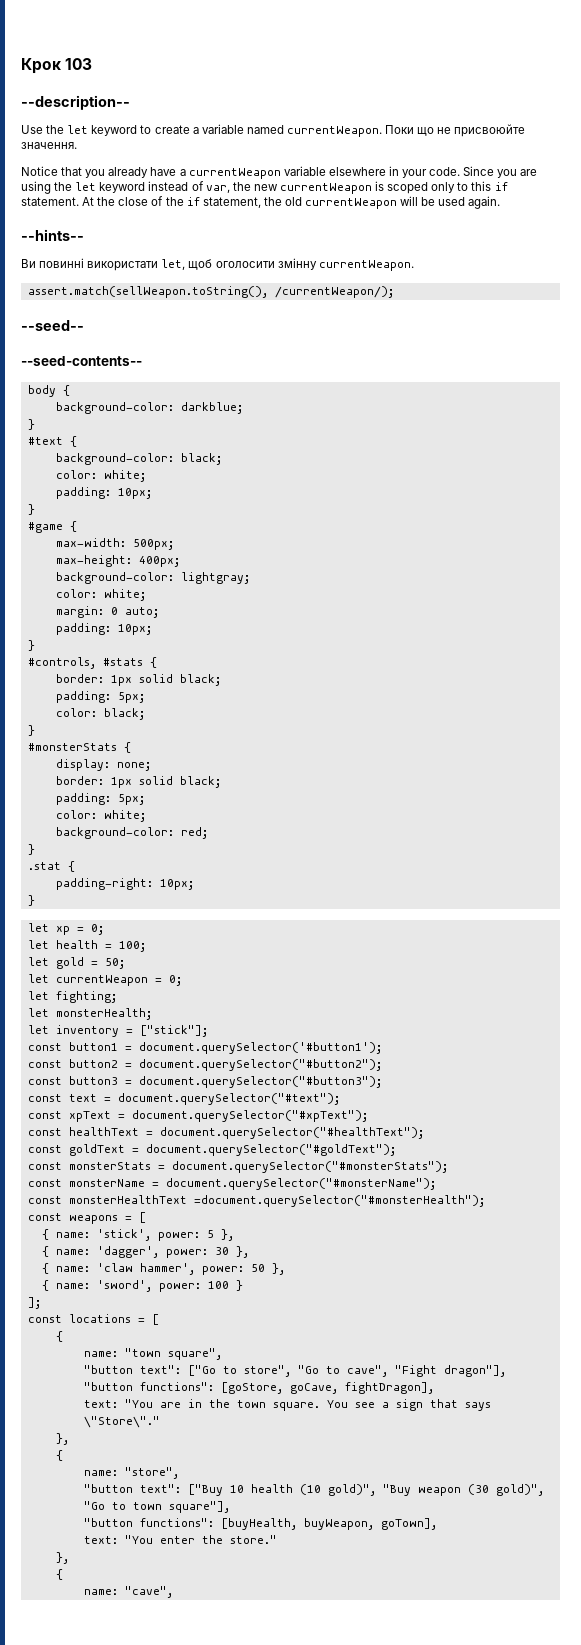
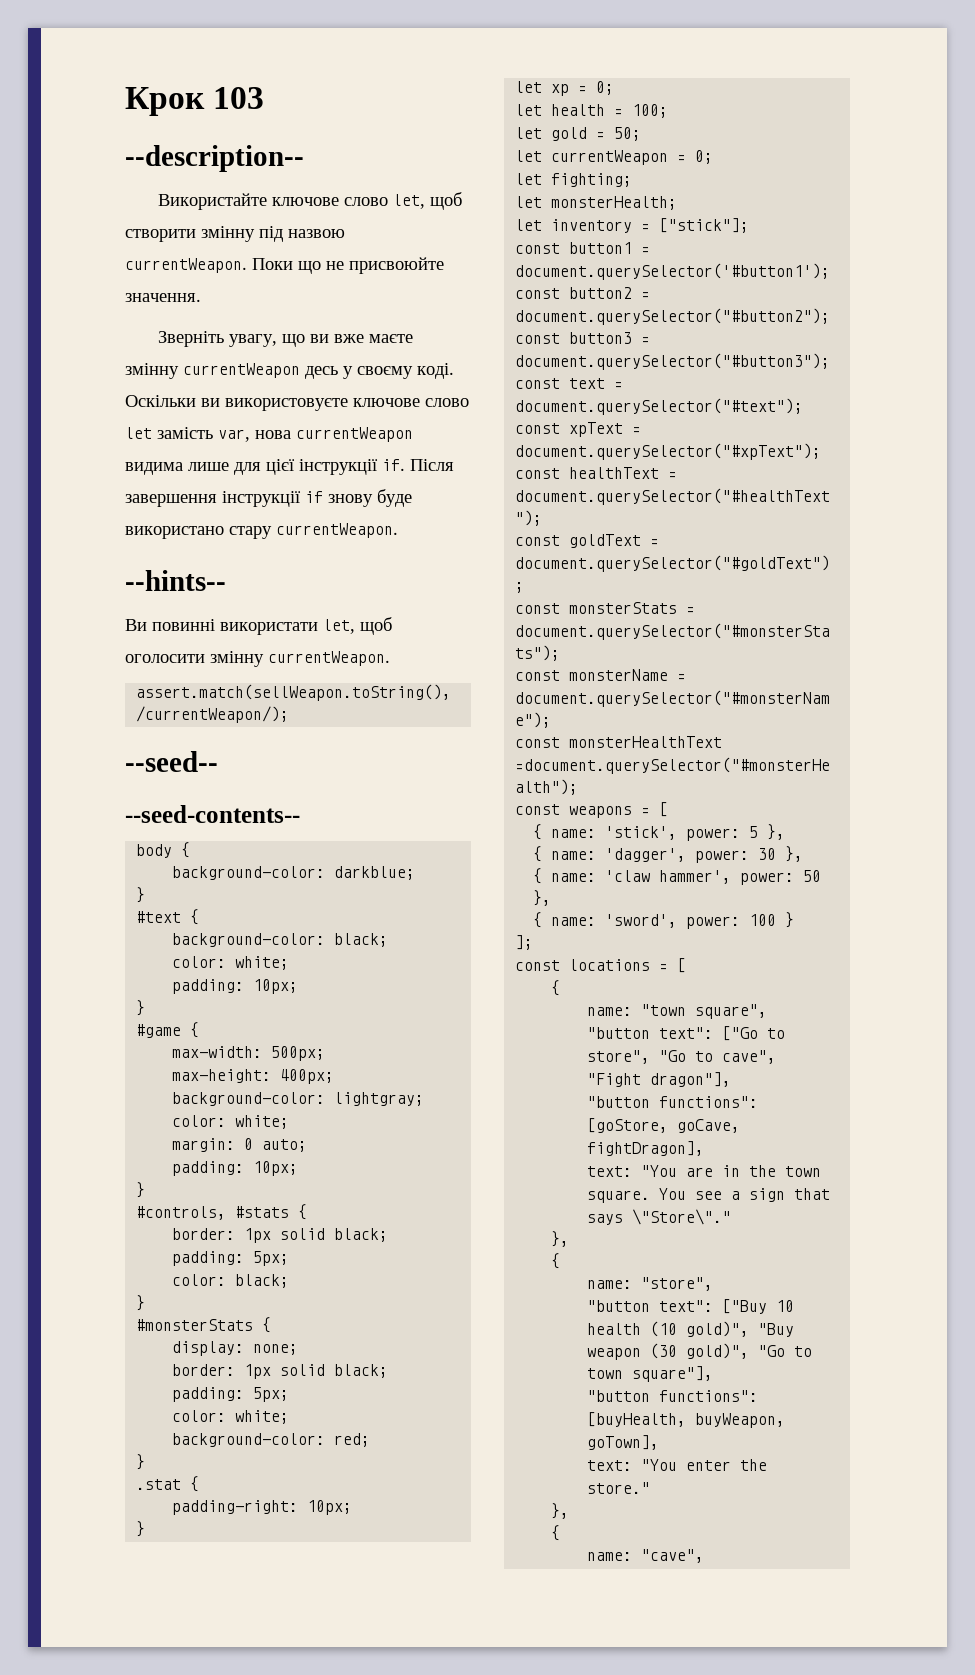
[21,124,284,136] Use the let keyword to create a variable named -> [158,192,463,210] [125,226,345,242] Використайте ключове слово let, щоб створити змінну під назвою
[21,166,538,179] [21,181,508,194] [21,196,501,209] Notice that you already have a currentWeapon variable elsewhere in your code. Since you are using the let keyword instead of var, the new currentWeapon is scoped only to this if statement. At the close of the if statement, the old currentWeapon will be used again. -> [158,331,414,347] [125,363,454,379] [125,395,469,411] [125,427,413,442] [125,459,454,475] [125,489,412,507] [125,523,398,539] Зверніть увагу, що ви вже маєте змінну currentWeapon десь у своєму коді. Оскільки ви використовуєте ключове слово let замість var, нова currentWeapon видима лише для цієї інструкції if. Після завершення інструкції if знову буде використано стару currentWeapon.

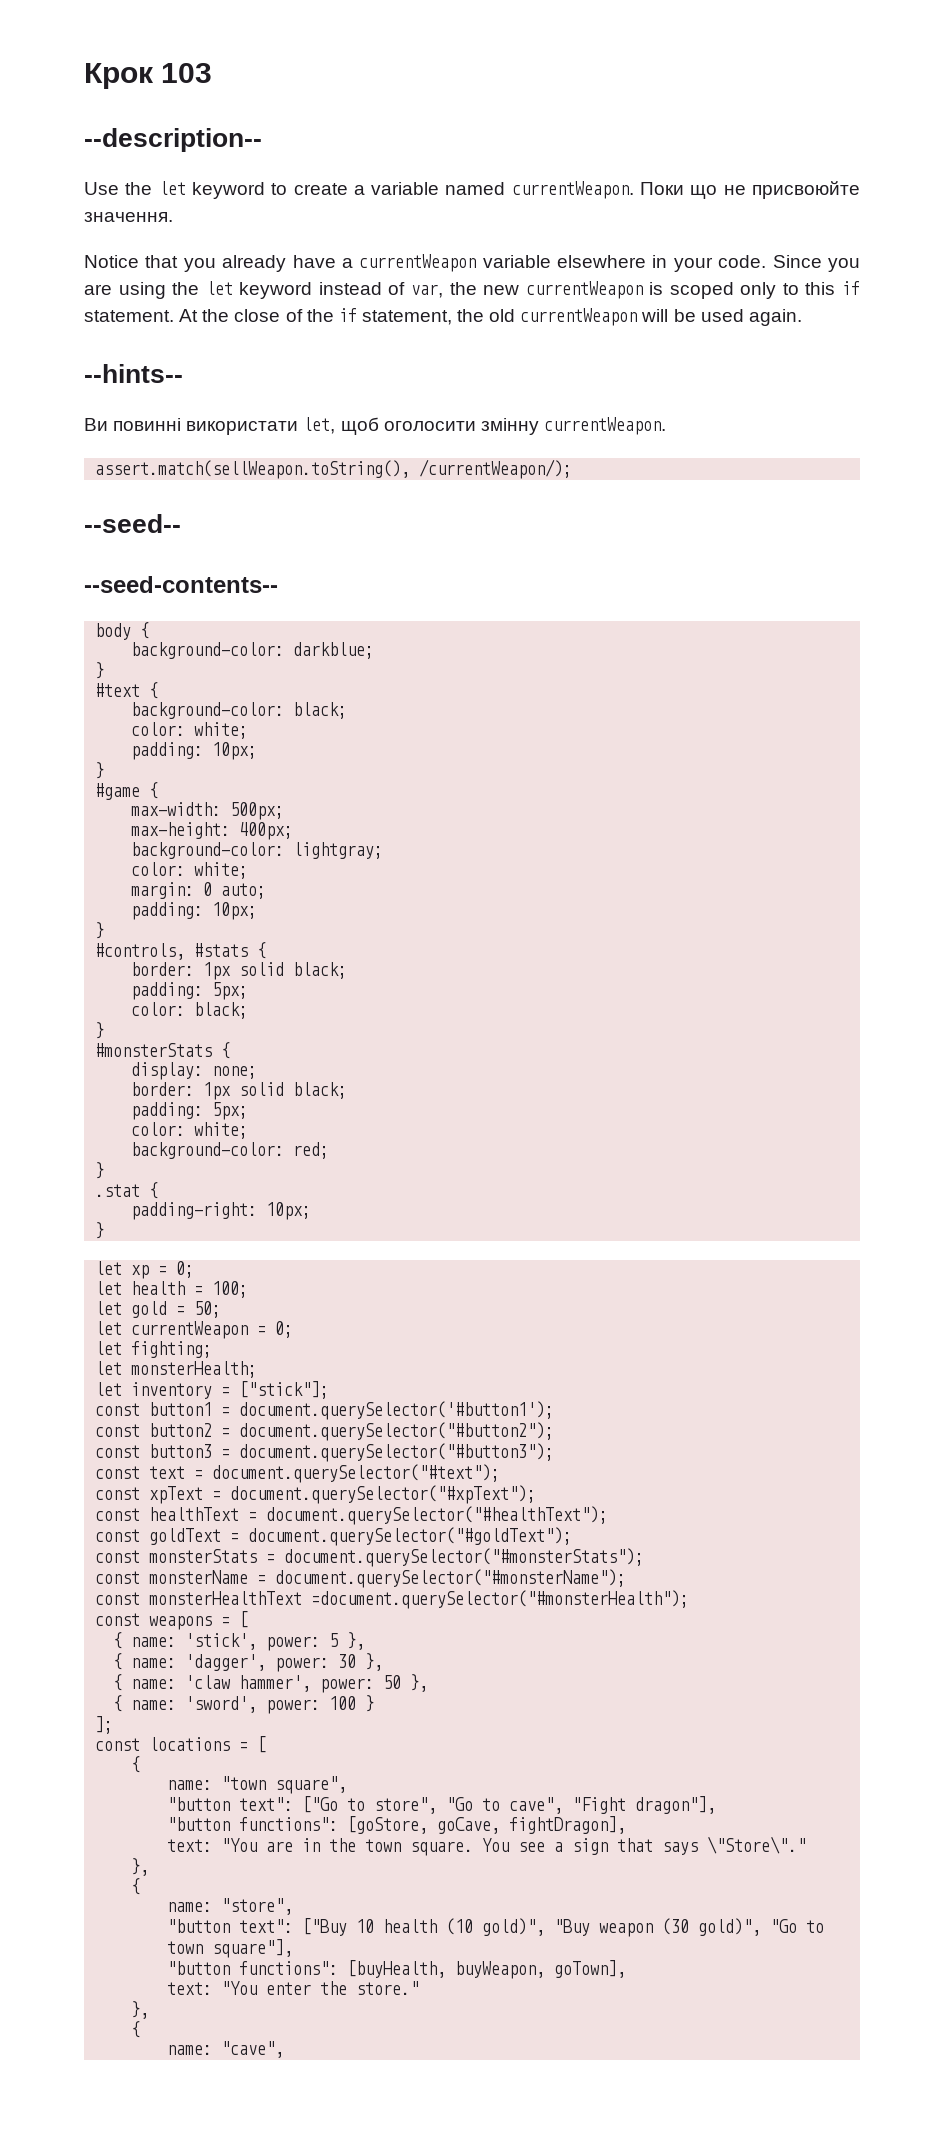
[158,192,463,210] [125,226,345,242] Використайте ключове слово let, щоб створити змінну під назвою -> [84,181,506,199] Use the let keyword to create a variable named
[158,331,414,347] [125,363,454,379] [125,395,469,411] [125,427,413,442] [125,459,454,475] [125,489,412,507] [125,523,398,539] Зверніть увагу, що ви вже маєте змінну currentWeapon десь у своєму коді. Оскільки ви використовуєте ключове слово let замість var, нова currentWeapon видима лише для цієї інструкції if. Після завершення інструкції if знову буде використано стару currentWeapon. -> [84,254,860,272] [84,281,860,299] [84,308,802,326] Notice that you already have a currentWeapon variable elsewhere in your code. Since you are using the let keyword instead of var, the new currentWeapon is scoped only to this if statement. At the close of the if statement, the old currentWeapon will be used again.

